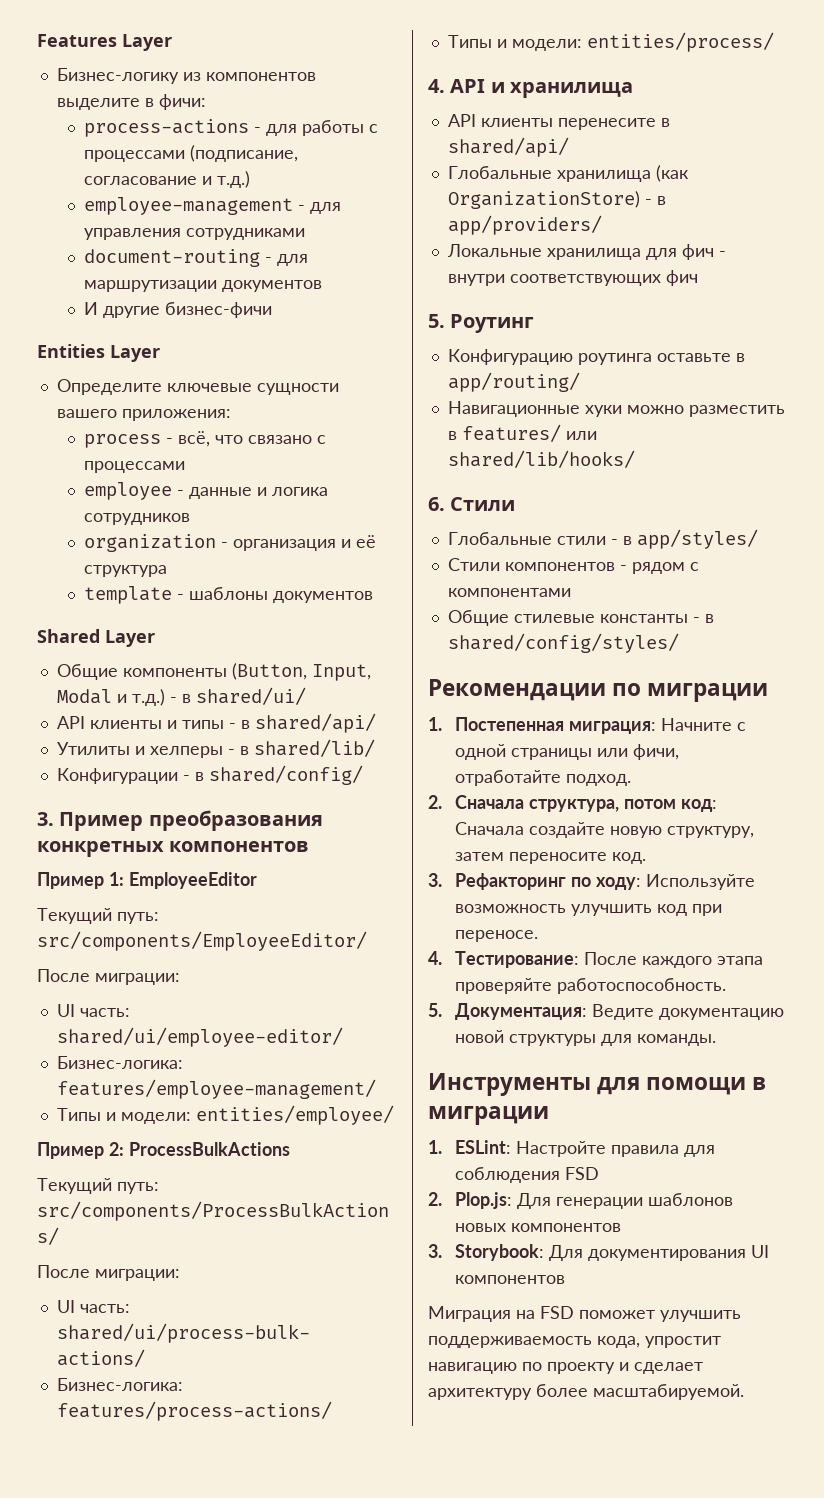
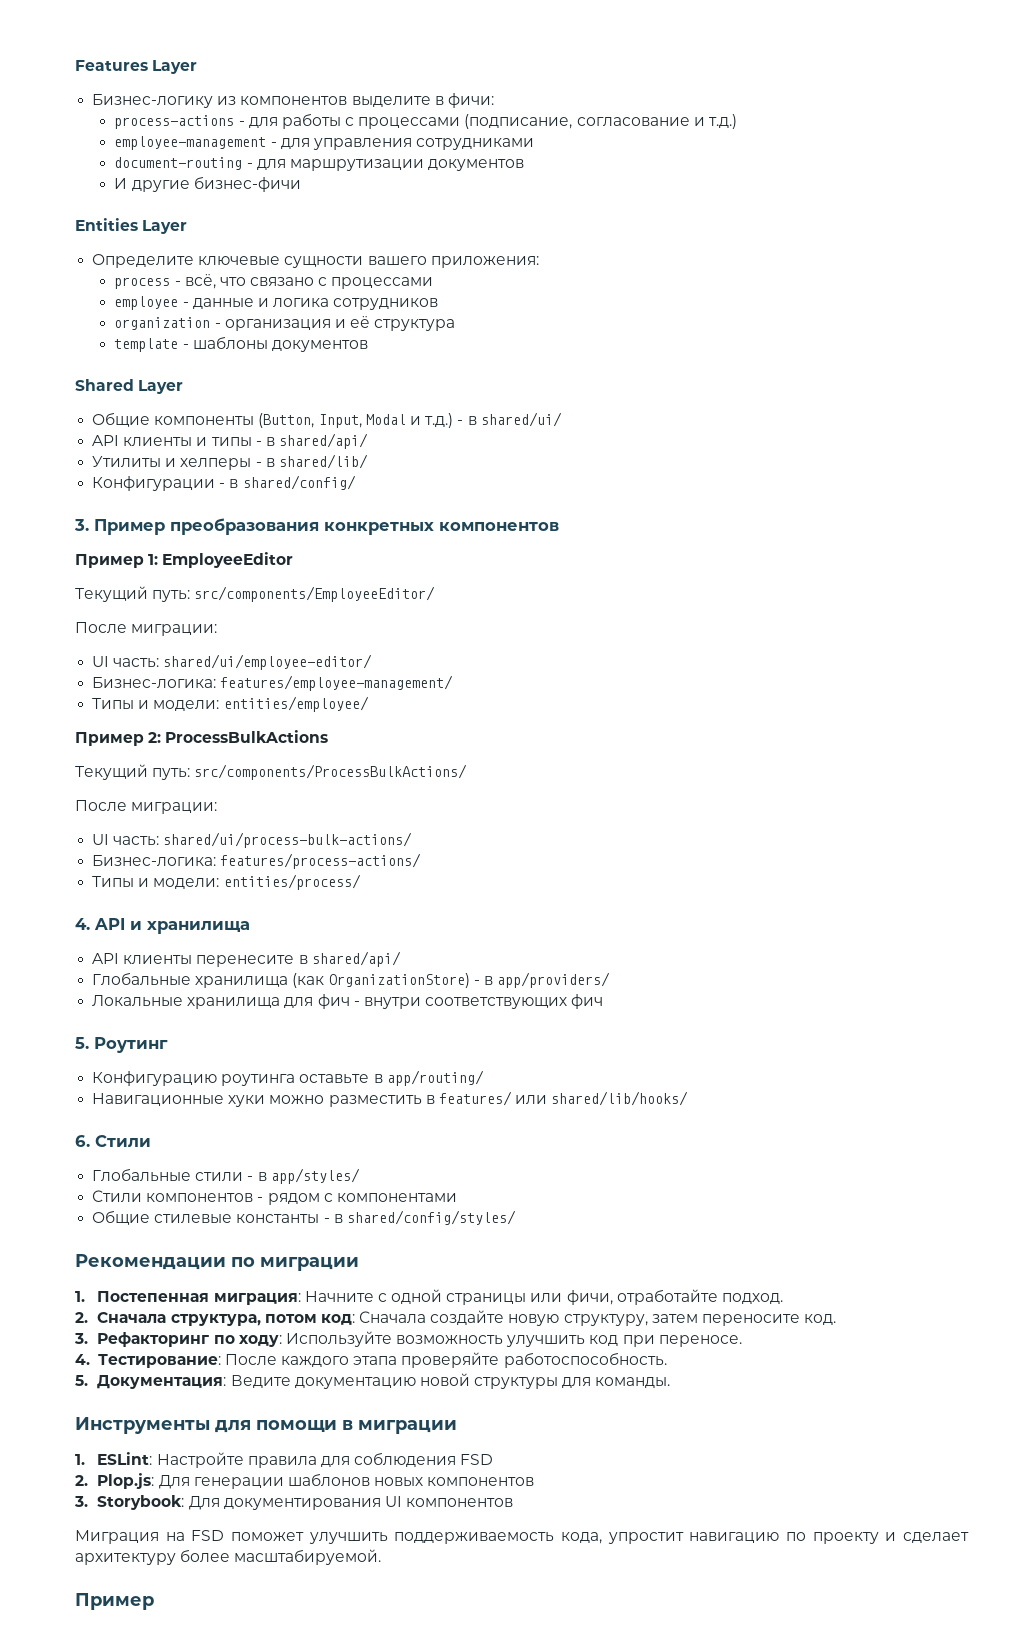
(744, 1392) none -> [75,1593,154,1610] // Пример

